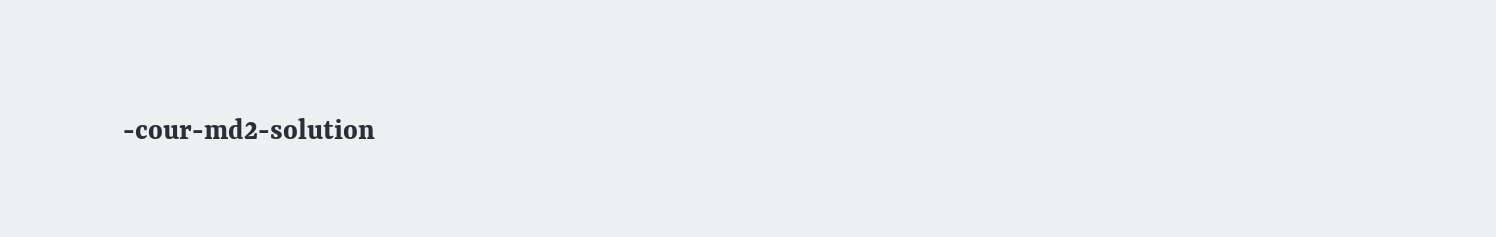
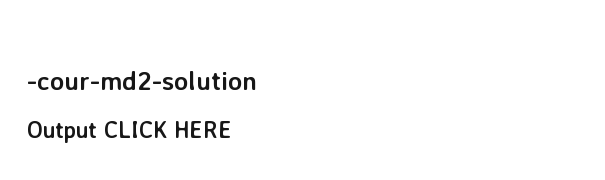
(375, 128) none -> [27,121,232,143] // Output CLICK HERE

